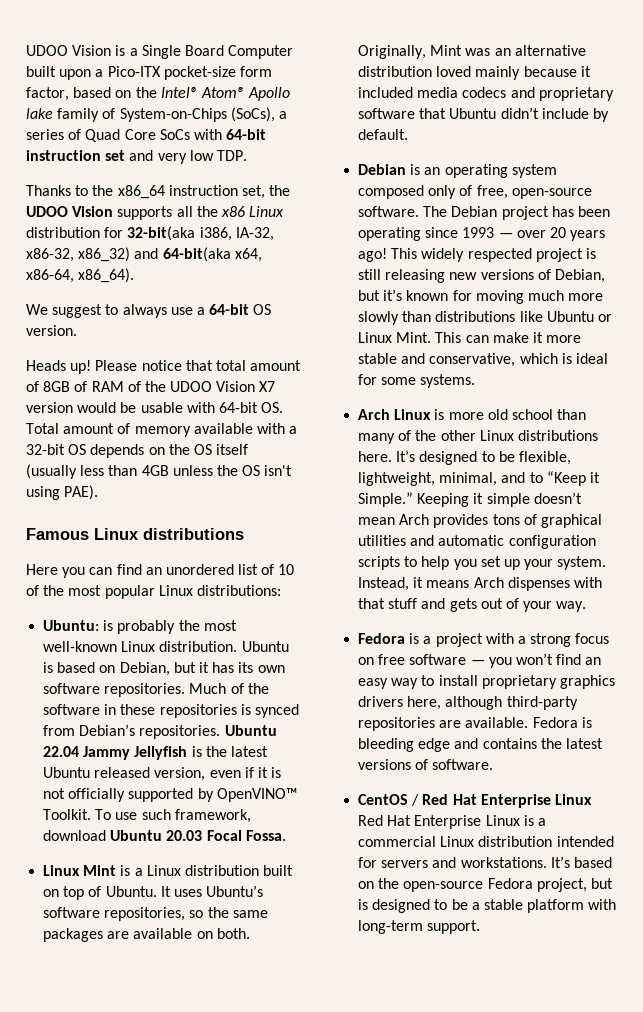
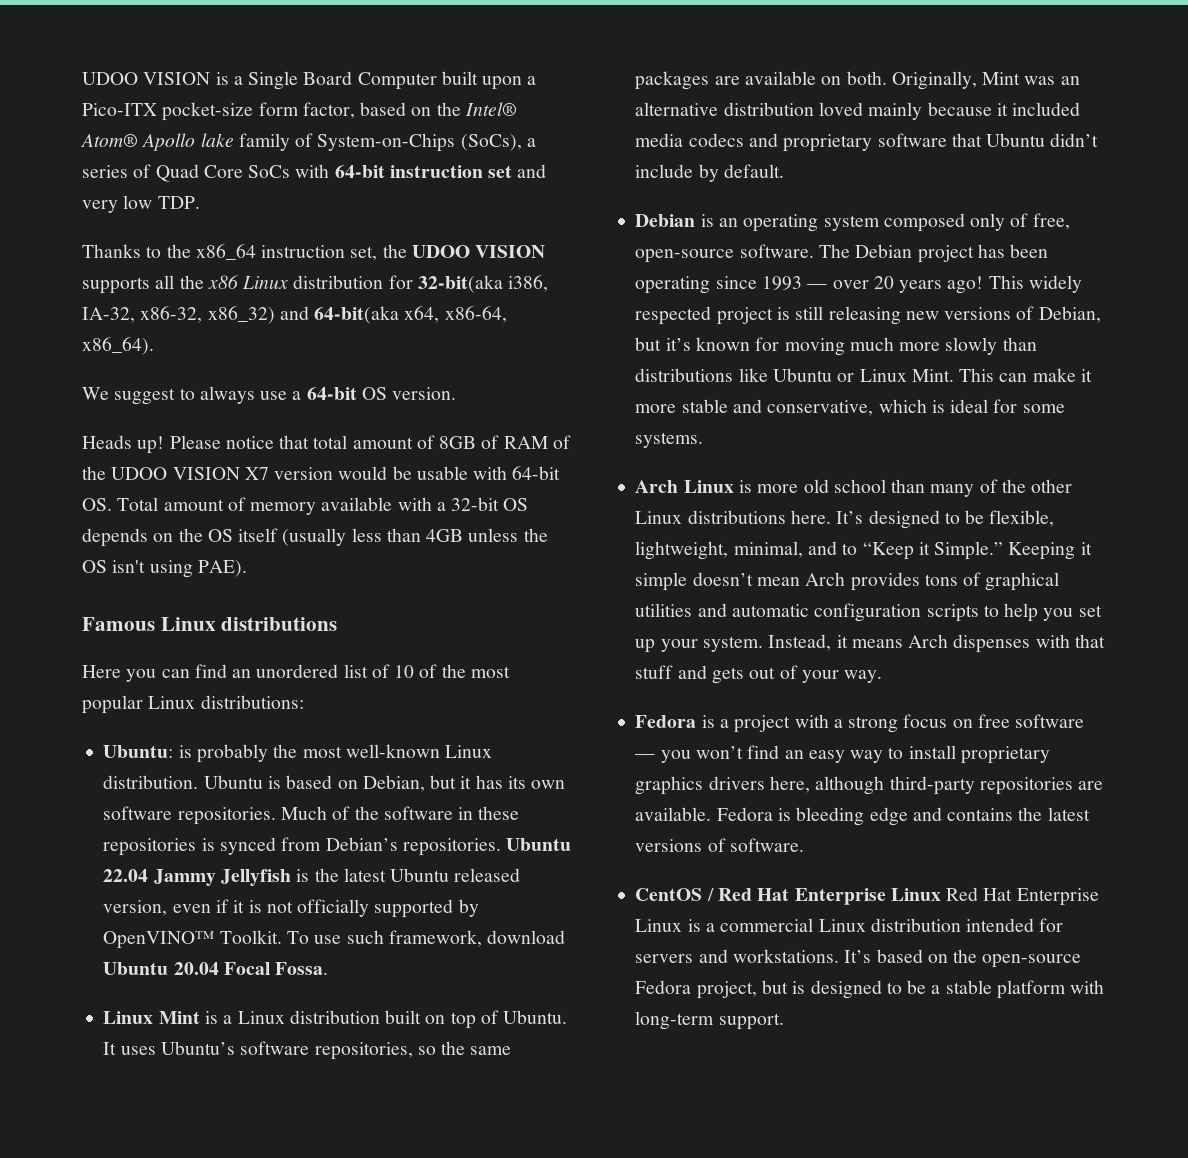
[26,45,112,56] UDOO Vision -> [82,72,211,85] UDOO VISION
[72,206,114,217] Vision -> [475,245,546,258] VISION
[216,381,256,392] Vision -> [172,467,240,480] VISION
[166,830,203,841] 20.03 -> [173,962,219,975] 20.04

